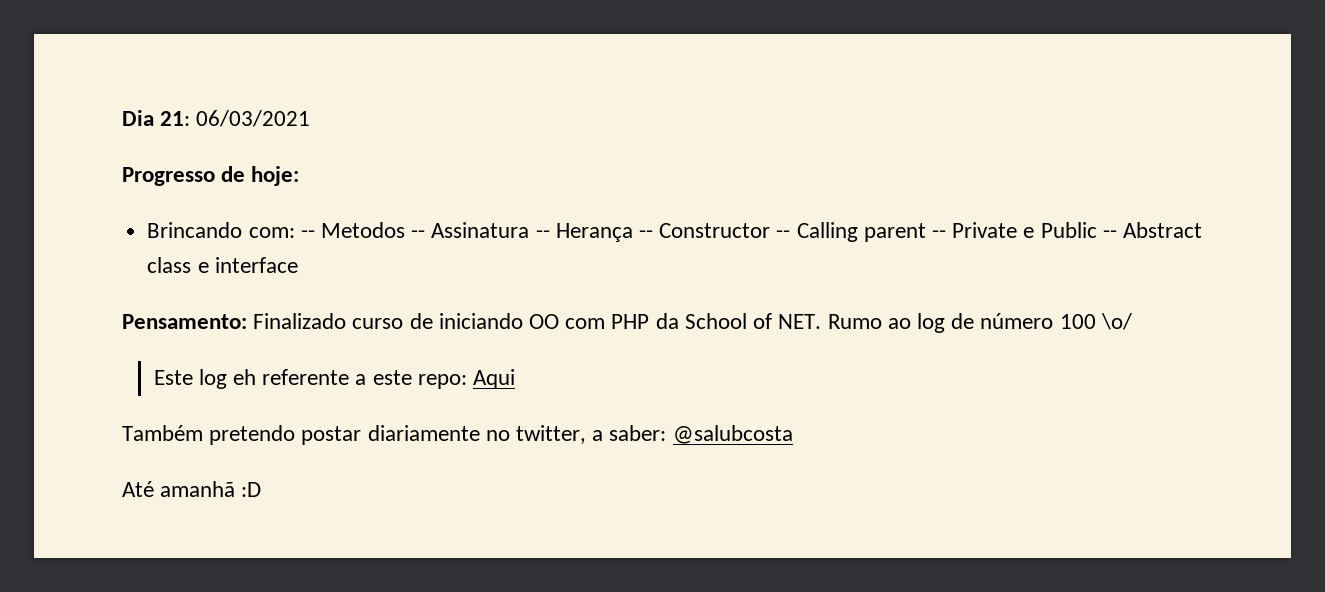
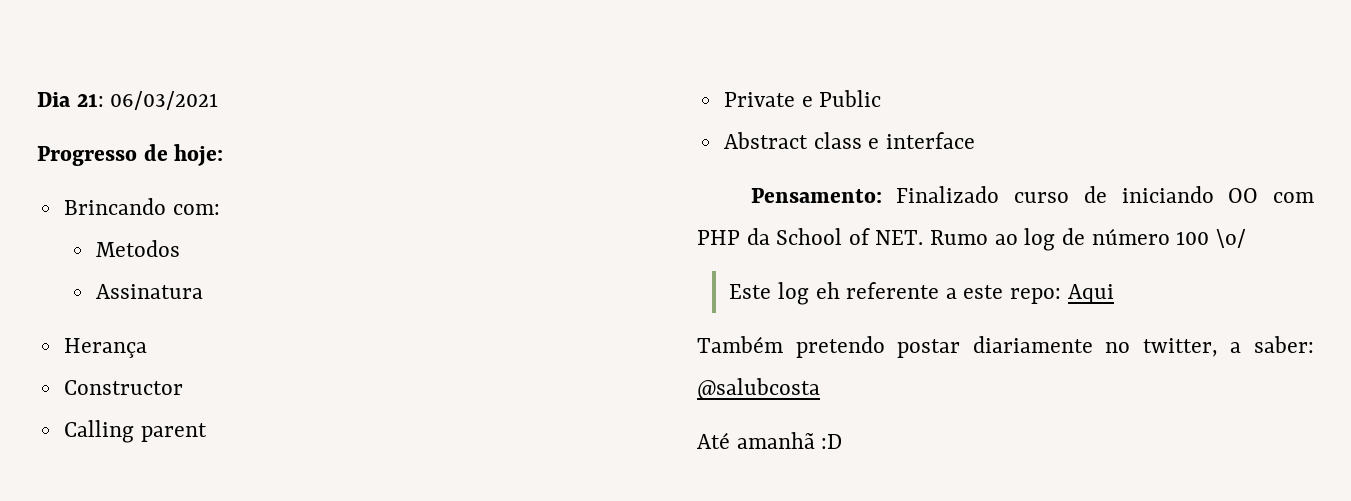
[300,230,315,238] -- -> (220, 209) //
[411,230,426,238] -- -> (181, 248) //
[535,230,550,238] -- -> (204, 291) //
[638,230,653,238] -- -> (147, 348) //
[776,230,791,238] -- -> (183, 387) //
[932,230,947,238] -- -> (207, 432) //
[1102,230,1117,238] -- -> (882, 98) //

